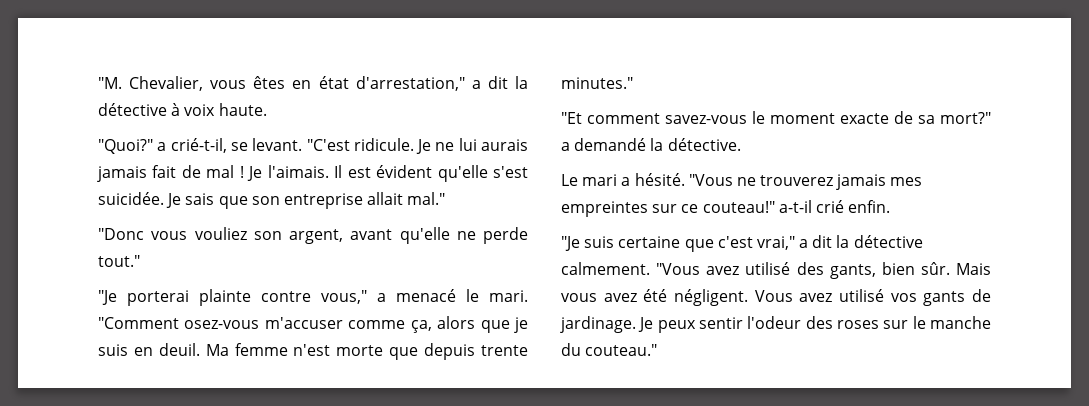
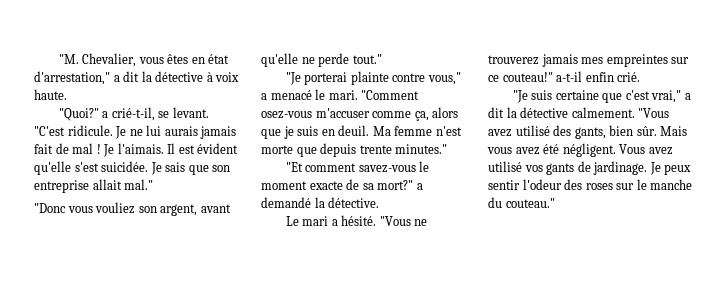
[815,200,891,213] crié enfin. -> [585,72,641,82] enfin crié.

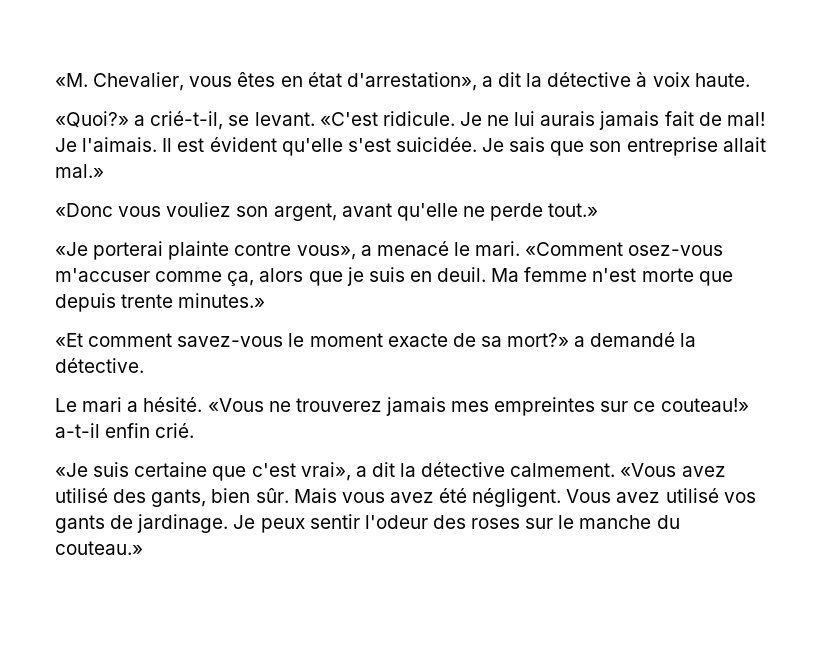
[58,54,79,64] "M. -> [55,73,88,87] «M.
[34,71,110,85] d'arrestation," -> [346,72,477,91] d'arrestation»,
[58,108,99,121] "Quoi?" -> [55,111,129,128] «Quoi?»
[34,126,65,136] "C'est -> [319,112,378,126] «C'est
[72,143,101,154] mal ! -> [726,112,765,126] mal!
[124,179,154,190] [34,203,66,213] mal." // "Donc -> [55,164,104,178] [55,203,113,217] mal.» // «Donc
[352,54,382,64] [285,72,301,85] tout." // "Je -> [548,203,599,217] [55,242,88,256] tout.» // «Je
[427,72,461,85] vous," -> [296,245,356,260] vous»,
[361,90,420,100] "Comment -> [525,242,624,256] «Comment
[395,144,448,154] [285,162,303,172] minutes." // "Et -> [178,293,266,308] [55,333,83,347] minutes.» // «Et
[377,180,414,190] mort?" -> [507,333,570,347] mort?»
[379,216,411,226] "Vous -> [207,398,264,412] «Vous
[502,72,553,82] couteau!" -> [660,398,749,412] couteau!»
[512,90,528,103] "Je -> [55,463,88,477] «Je
[651,90,682,103] vrai," -> [300,462,351,481] vrai»,
[638,108,670,118] "Vous -> [620,463,677,477] «Vous
[505,198,555,208] couteau." -> [55,541,143,555] couteau.»

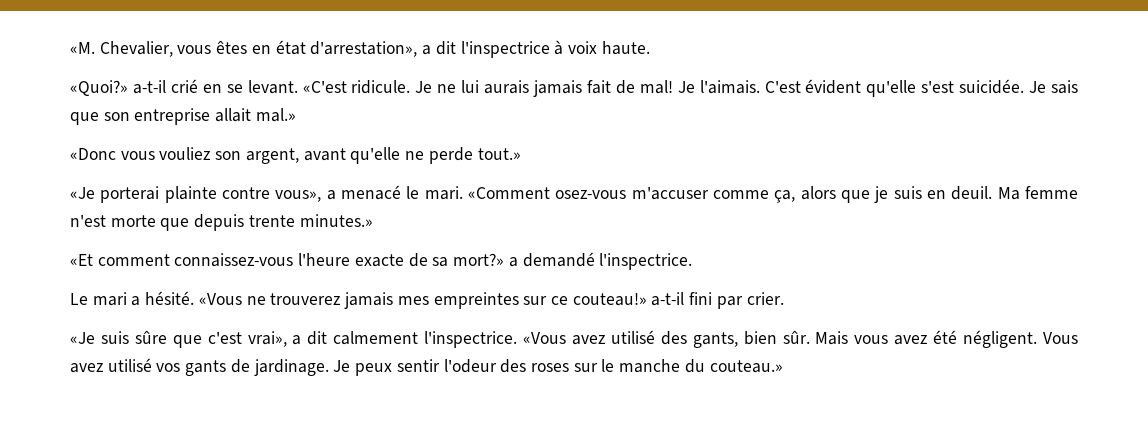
[526,72,632,87] la détective -> [460,41,550,58] l'inspectrice
[134,111,224,130] a crié-t-il, -> [132,79,222,94] a-t-il crié en
[162,138,205,152] Il est -> [764,81,801,93] C'est
[177,333,383,347] savez-vous le moment -> [174,253,351,267] connaissez-vous l'heure
[680,333,697,347] [55,358,144,373] la détective. -> [599,253,693,270] l'inspectrice.
[105,423,195,438] enfin crié. -> [689,292,784,309] fini par crier.
[134,462,208,477] certaine -> [134,331,167,344] sûre
[400,462,616,477] la détective calmement. -> [333,331,518,348] calmement l'inspectrice.

